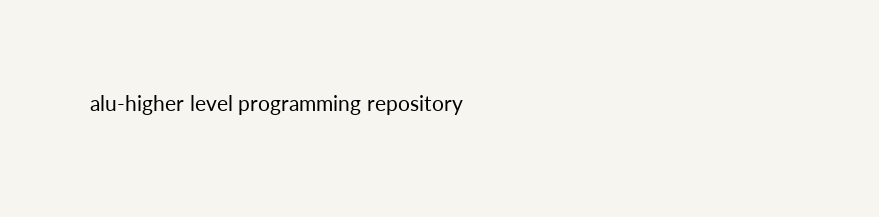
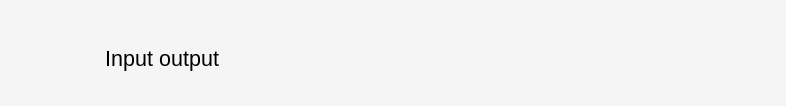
[90,95,464,115] alu-higher level programming repository -> [105,51,219,71] Input output

